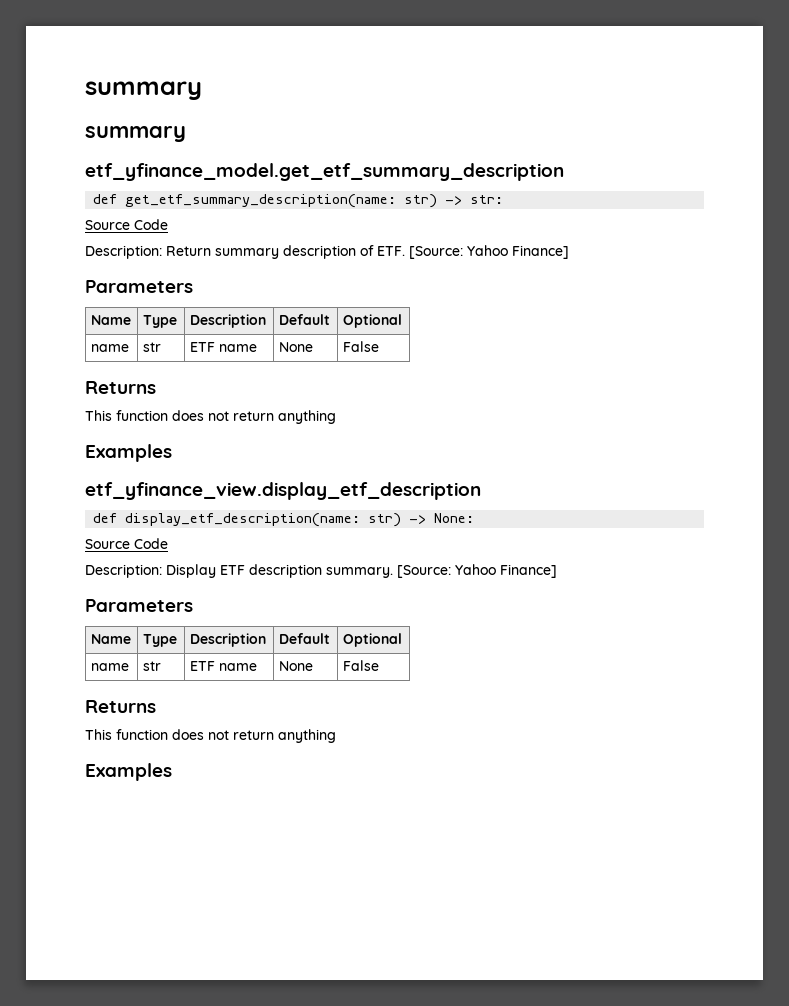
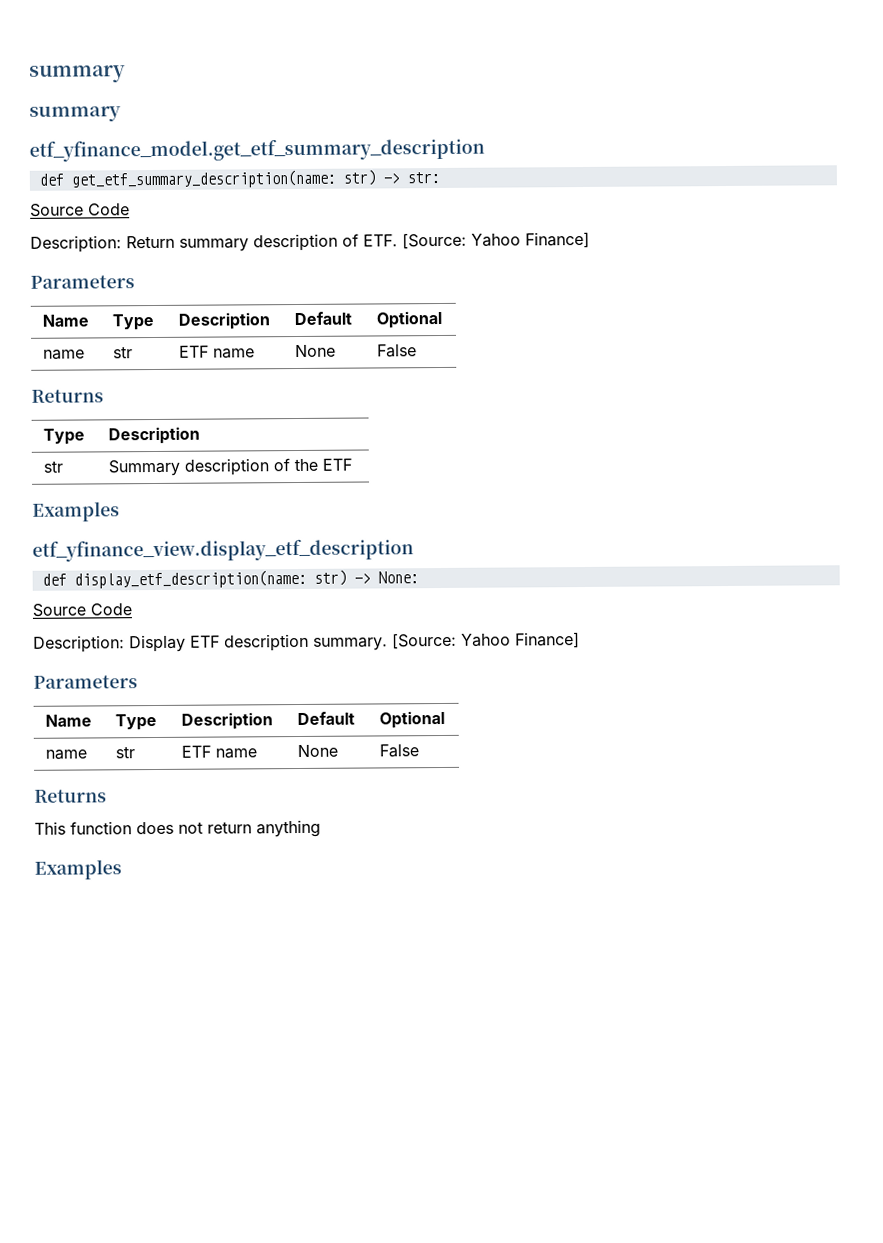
[85,410,336,424] // This function does not return anything -> [42,428,85,445] [107,426,200,445] [42,460,63,473] [107,458,352,477] // Type | Description // str | Summary description of the ETF

